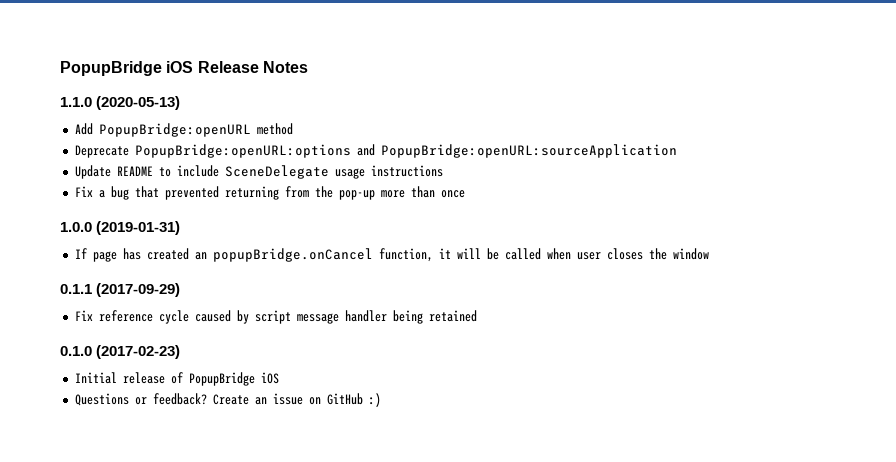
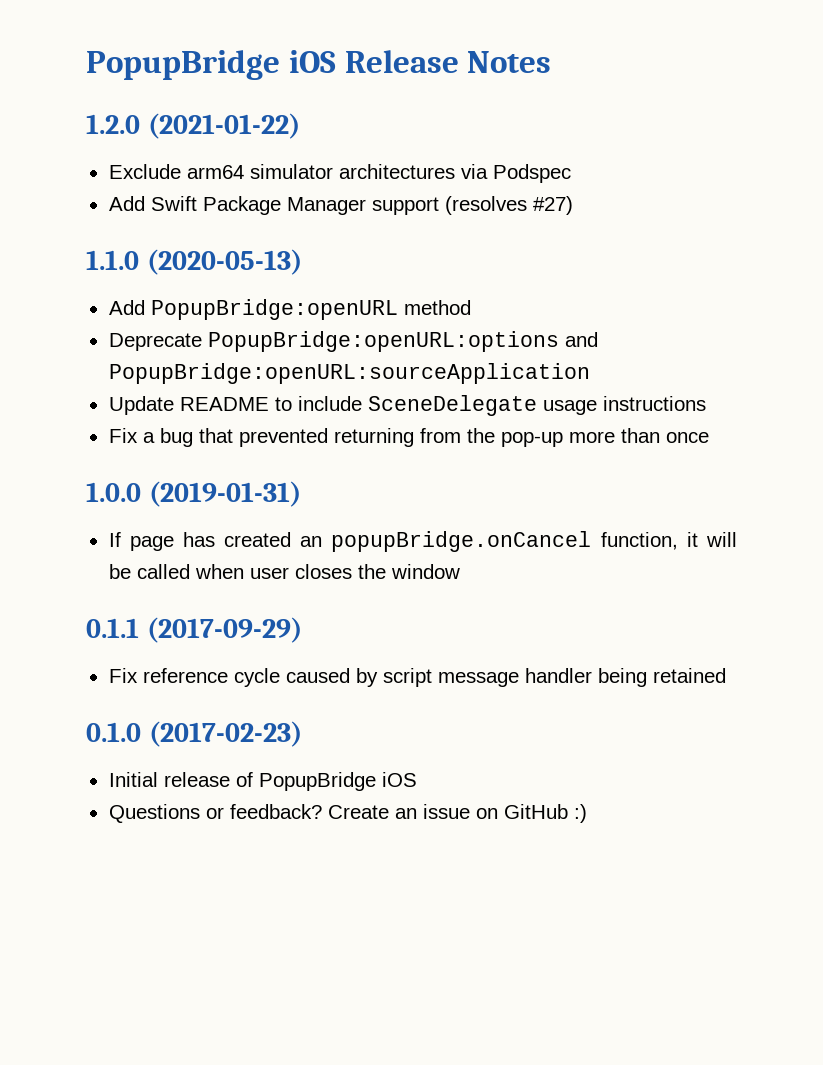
(308, 67) none -> [86,113,300,139] [108,164,571,183] [108,196,573,215] // 1.2.0 (2021-01-22) // Exclude arm64 simulator architectures via Podspec // Add Swift Package Manager support (resolves #27)

